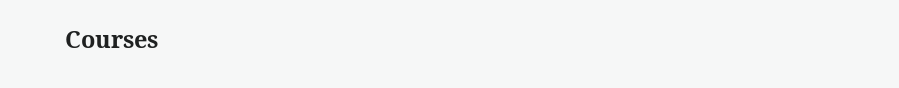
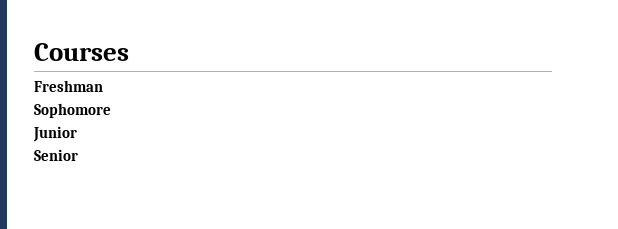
(158, 39) none -> [34,80,103,92] [34,103,111,118] [33,126,77,142] [34,149,78,161] // Freshman // Sophomore // Junior // Senior

